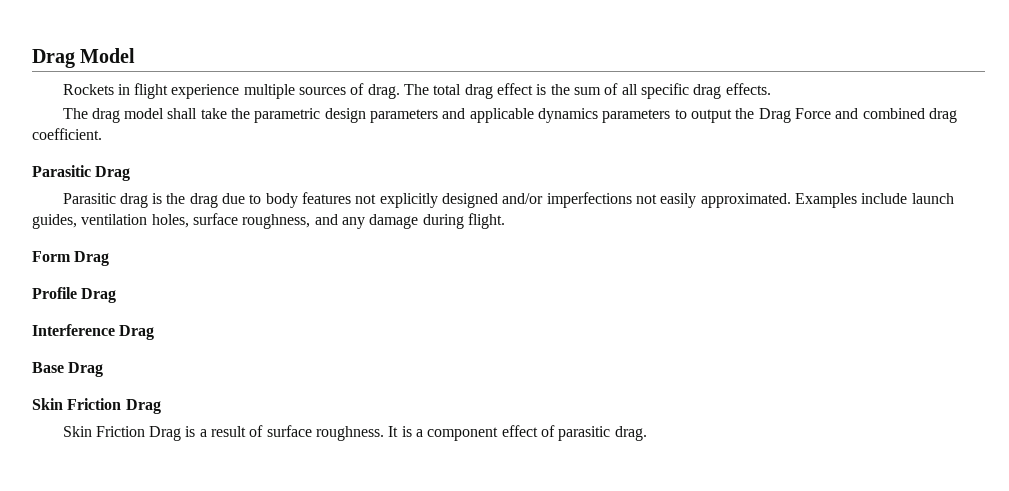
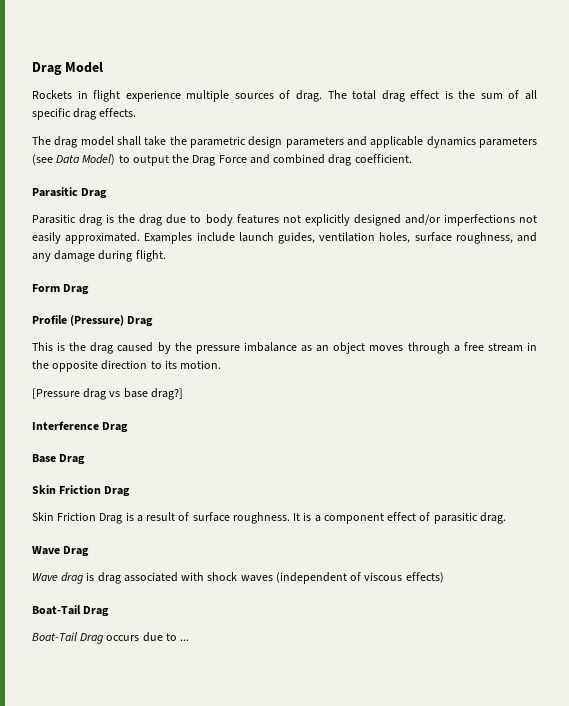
(671, 116) none -> [32,154,116,165] (see Data Model)
[81,288,117,303] Drag -> [70,315,154,327] [32,342,537,354] [32,360,222,372] [32,388,183,400] (Pressure) Drag // This is the drag caused by the pressure imbalance as an object moves through a free stream in the opposite direction to its motion. // [Pressure drag vs base drag?]
(647, 433) none -> [32,546,90,557] [32,572,444,584] [32,605,110,617] [32,632,190,644] // Wave Drag // Wave drag is drag associated with shock waves (independent of viscous effects) // Boat-Tail Drag // Boat-Tail Drag occurs due to ...

